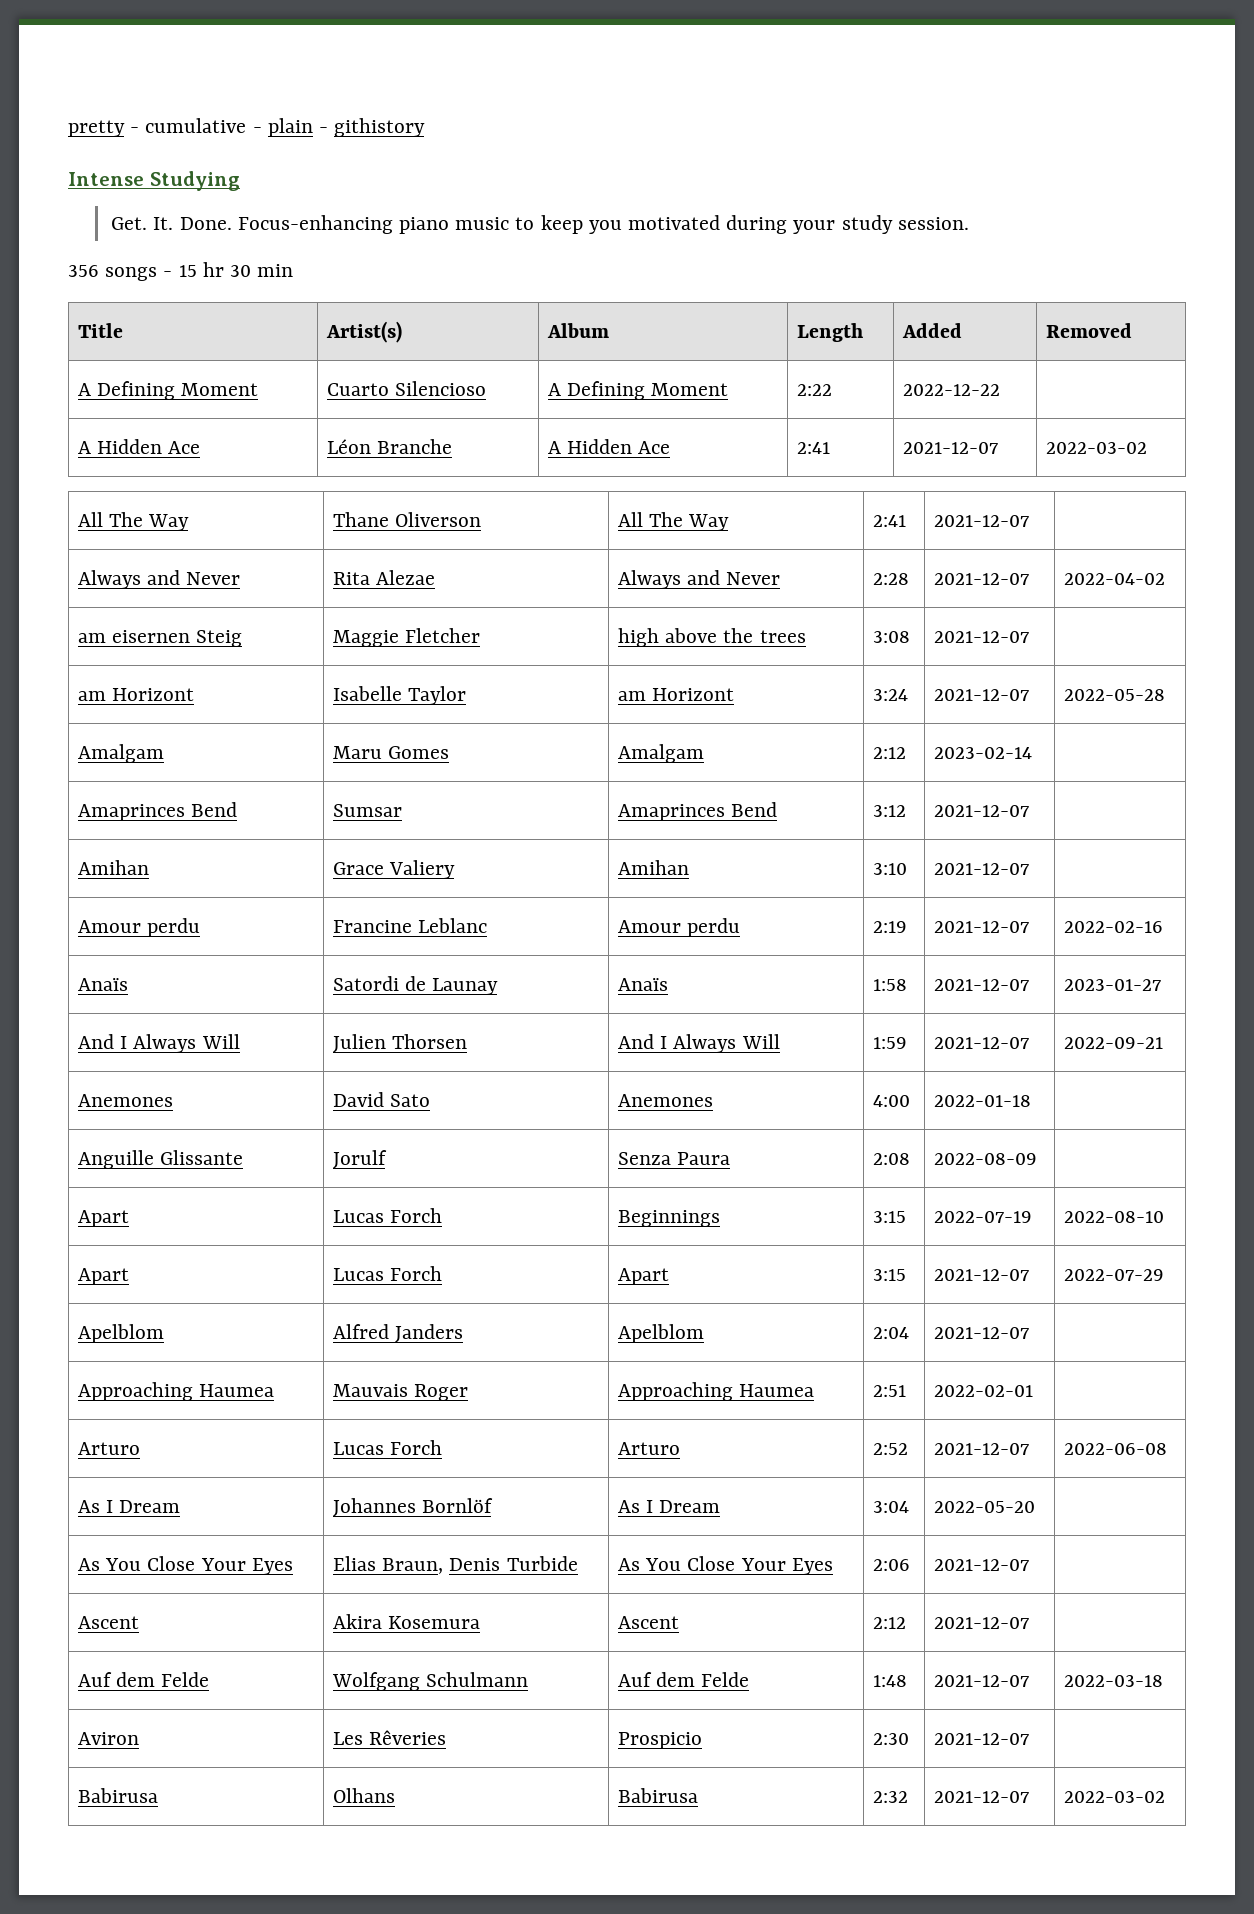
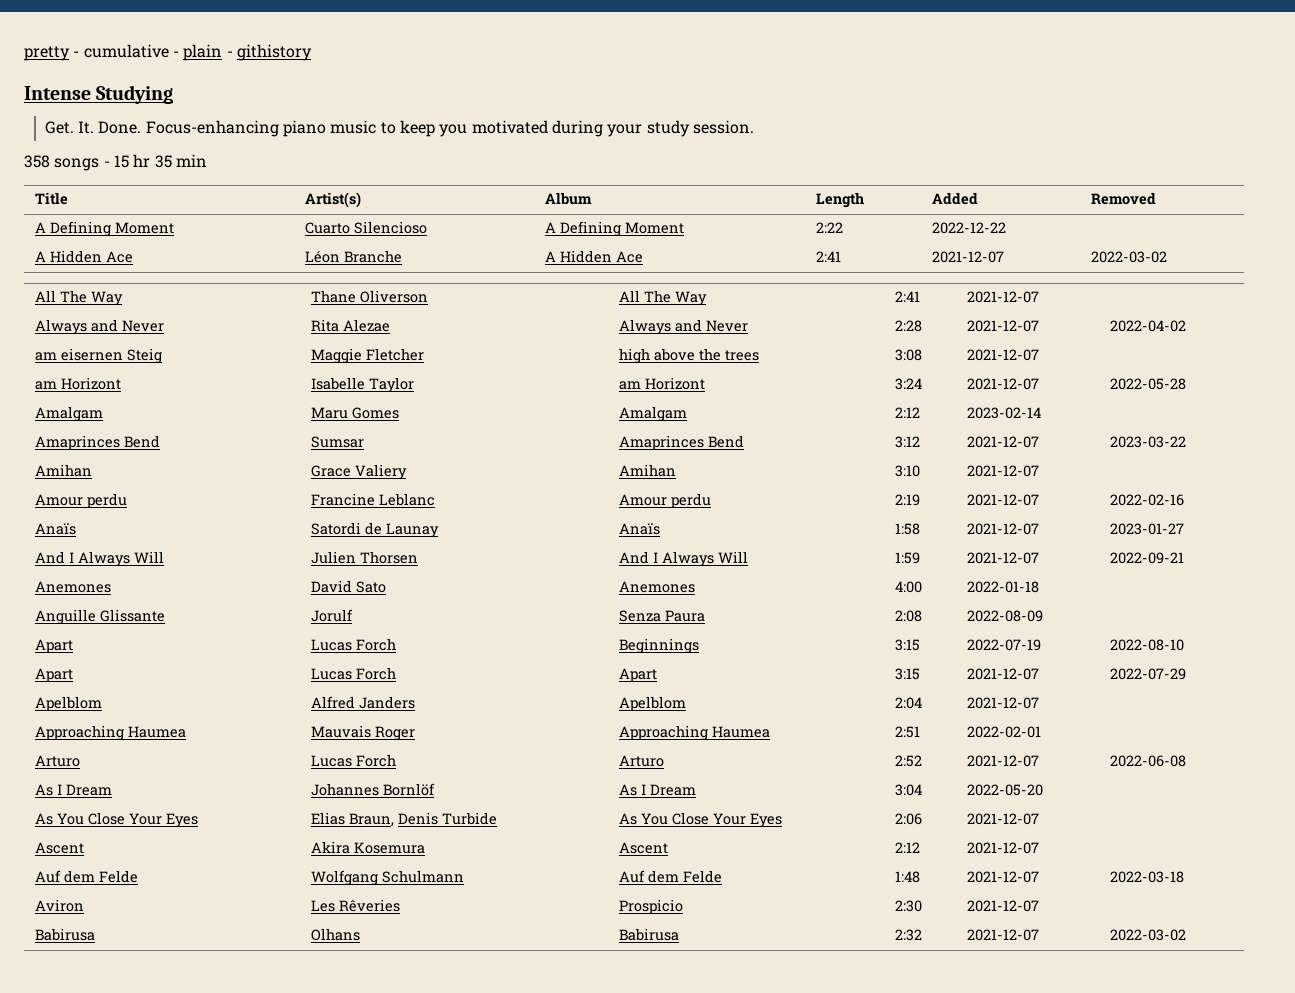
[68,265,99,277] 356 -> [24,155,50,168] 358
[230,265,252,277] 30 -> [154,155,172,168] 35
(1029, 811) none -> [1109,436,1186,448] 2023-03-22

